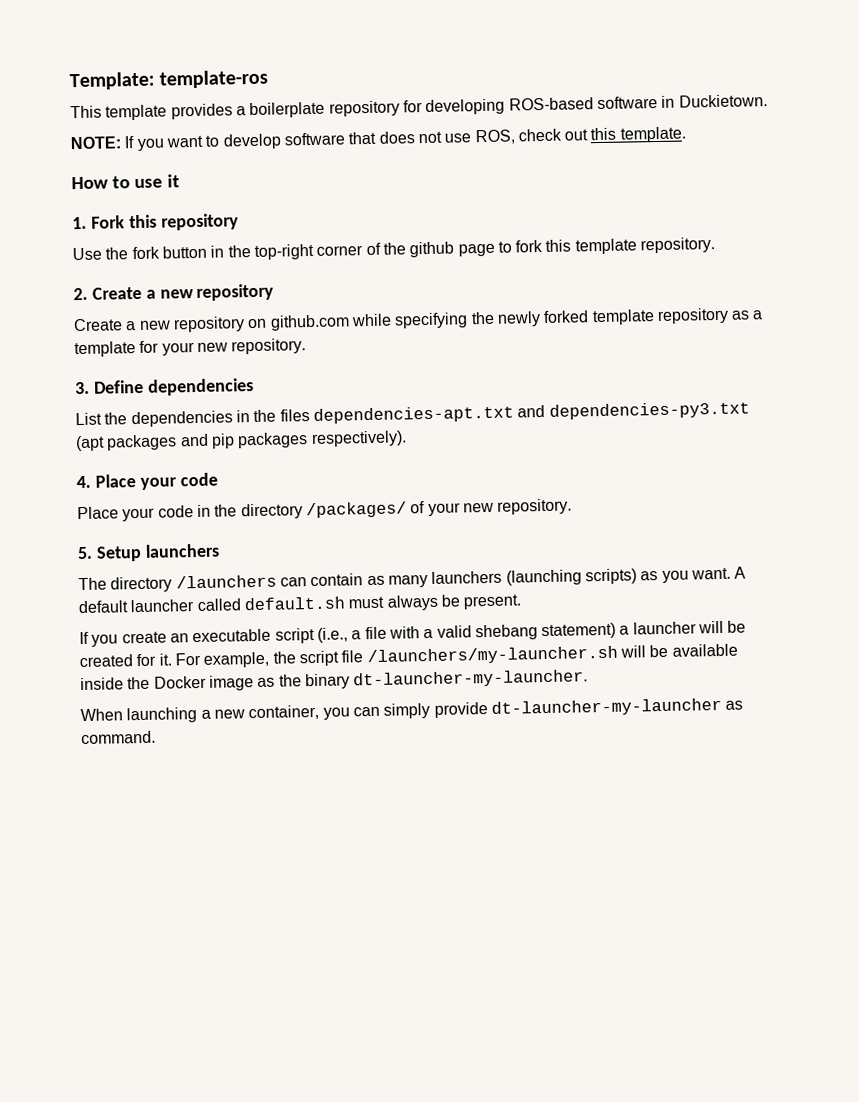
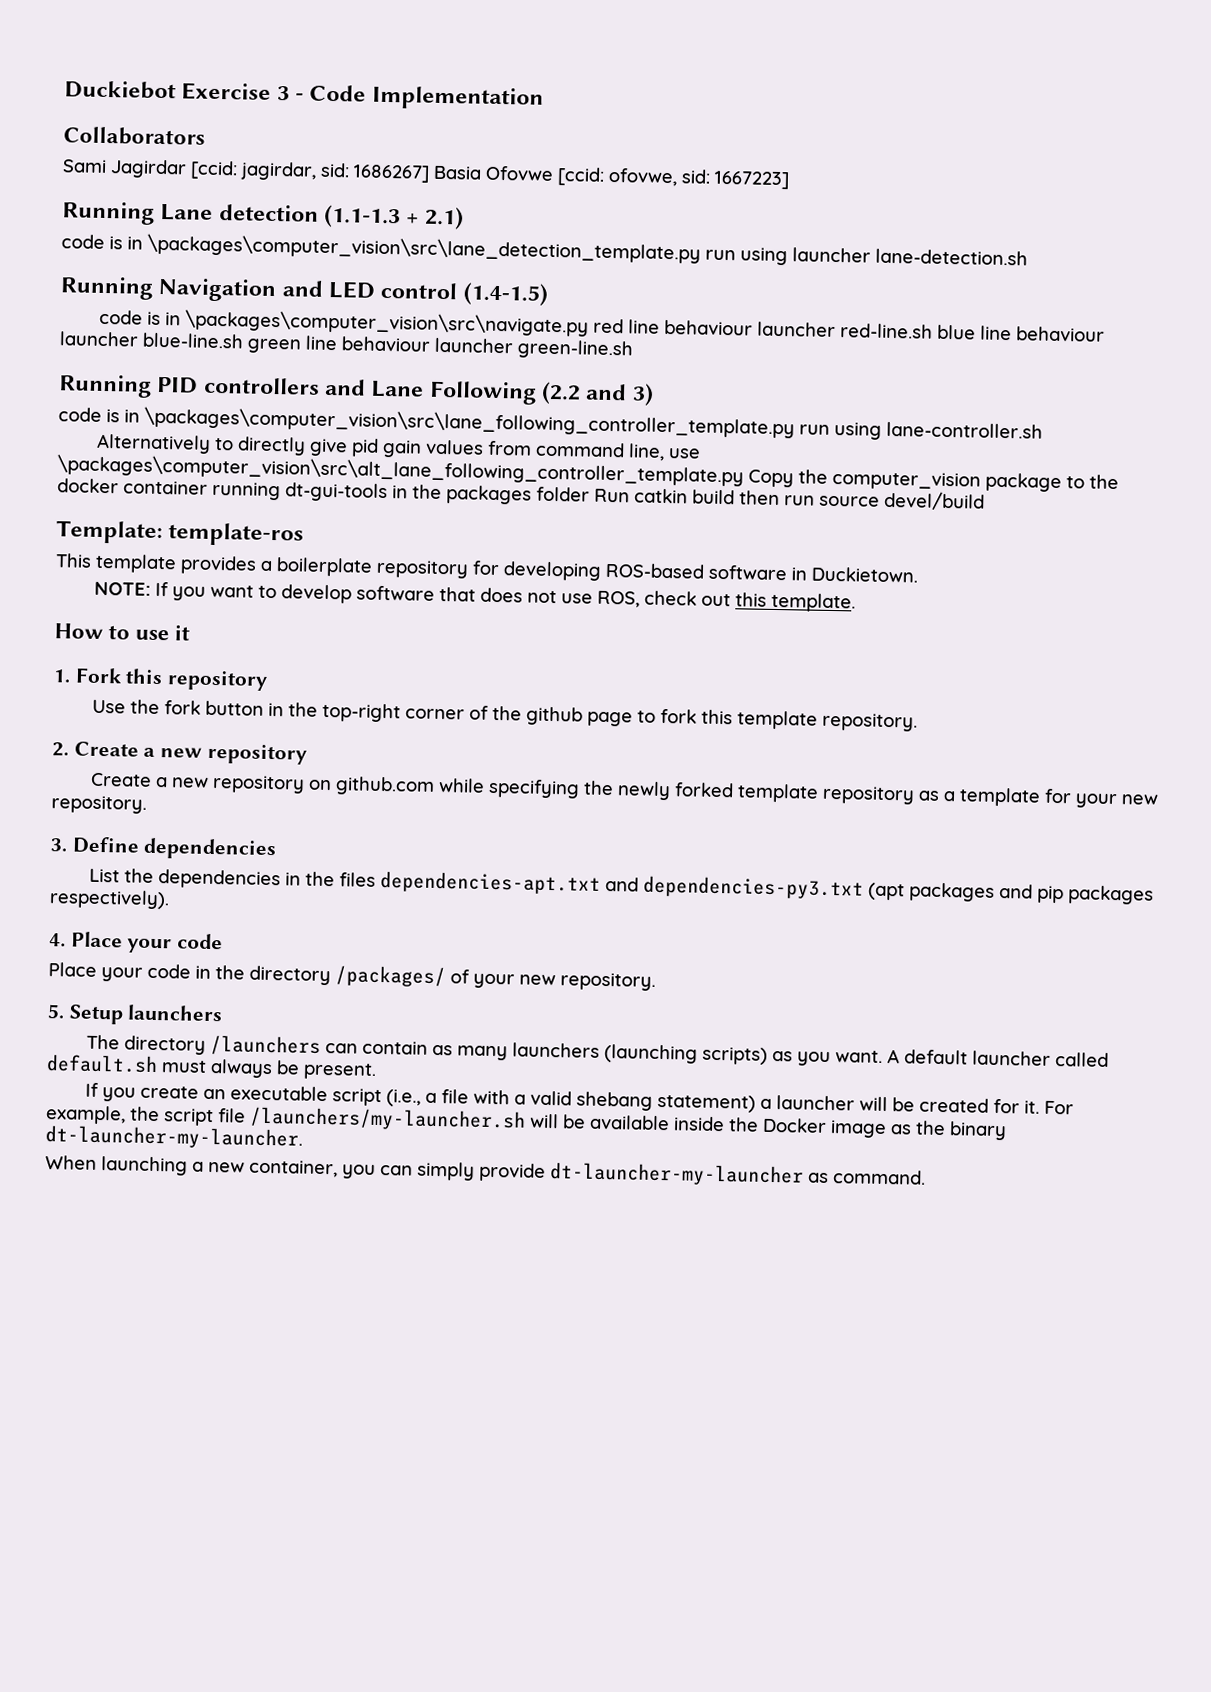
(69, 81) none -> [64,80,544,111] [63,126,205,146] [62,159,790,190] [62,201,464,230] [61,233,1028,266] [60,276,548,306] [99,309,1106,342] [59,331,633,360] [58,374,654,406] [58,406,1043,440] [96,433,702,461] [57,454,1119,493] [57,478,985,511] Duckiebot Exercise 3 - Code Implementation // Collaborators // Sami Jagirdar [ccid: jagirdar, sid: 1686267] Basia Ofovwe [ccid: ofovwe, sid: 1667223] // Running Lane detection (1.1-1.3 + 2.1) // code is in \packages\computer_vision\src\lane_detection_template.py run using launcher lane-detection.sh // Running Navigation and LED control (1.4-1.5) // code is in \packages\computer_vision\src\navigate.py red line behaviour launcher red-line.sh blue line behaviour launcher blue-line.sh green line behaviour launcher green-line.sh // Running PID controllers and Lane Following (2.2 and 3) // code is in \packages\computer_vision\src\lane_following_controller_template.py run using lane-controller.sh // Alternatively to directly give pid gain values from command line, use \packages\computer_vision\src\alt_lane_following_controller_template.py Copy the computer_vision package to the docker container running dt-gui-tools in the packages folder Run catkin build then run source devel/build //

